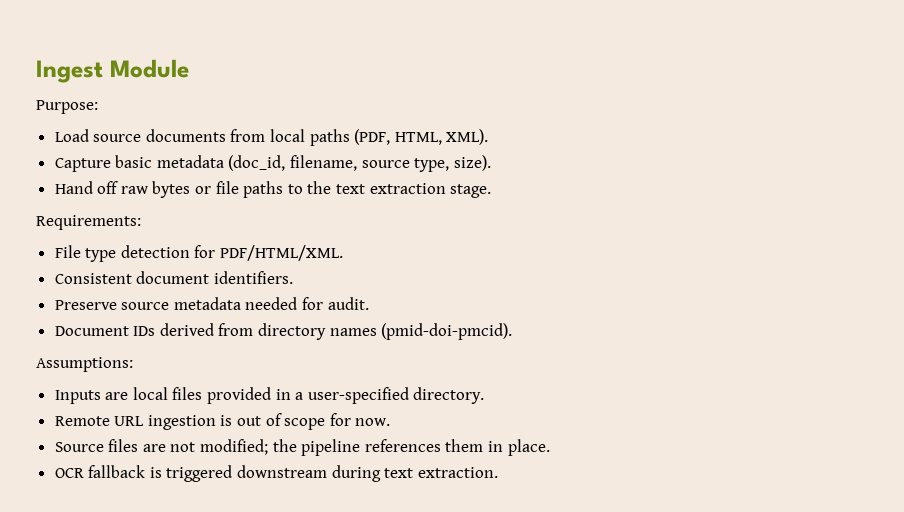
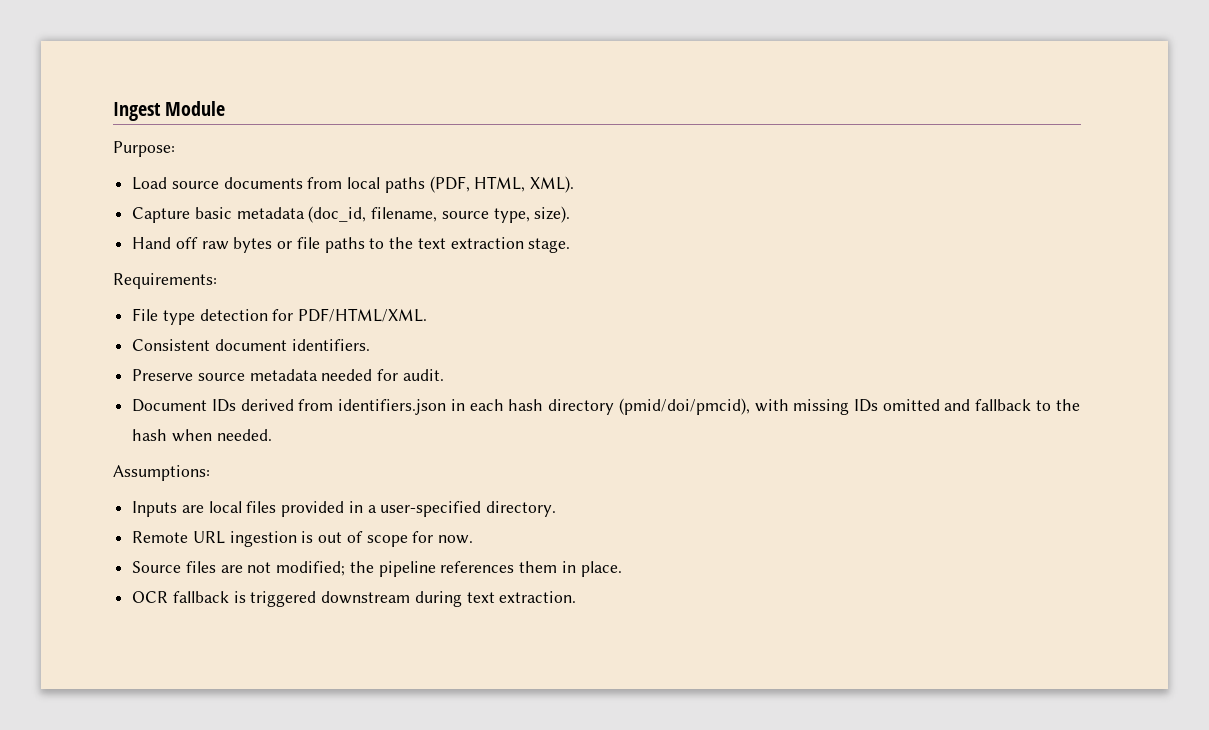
[258,323,513,340] directory names (pmid-doi-pmcid). -> [338,398,1080,415] [132,429,272,442] identifiers.json in each hash directory (pmid/doi/pmcid), with missing IDs omitted and fallback to the hash when needed.

